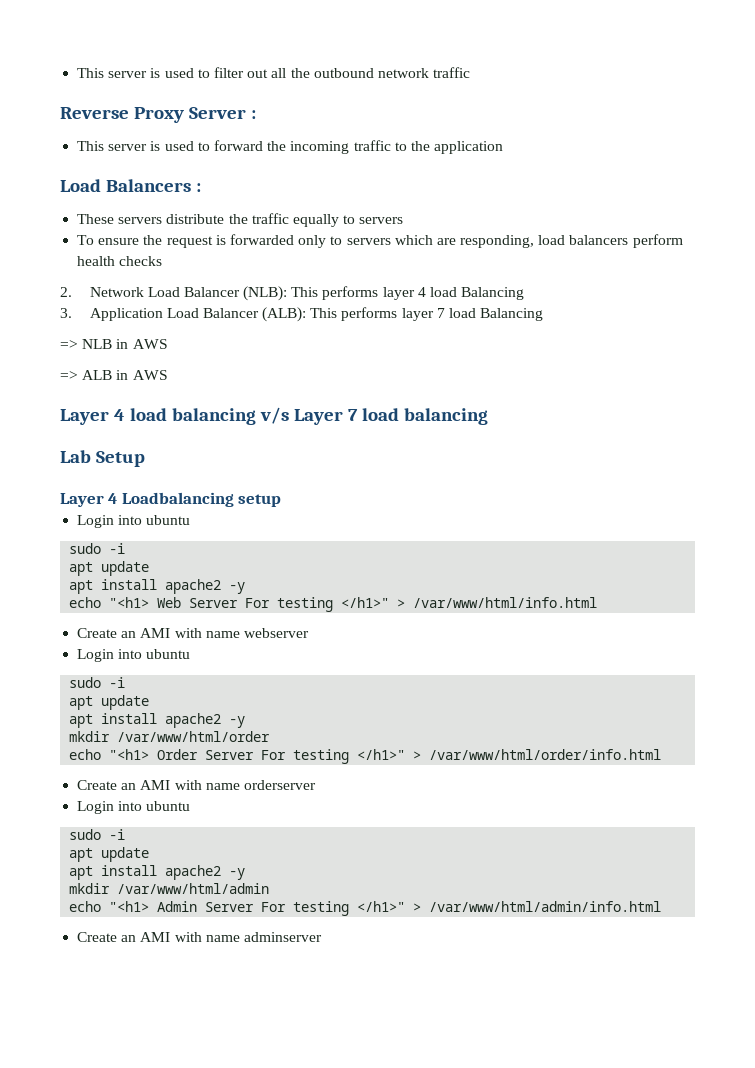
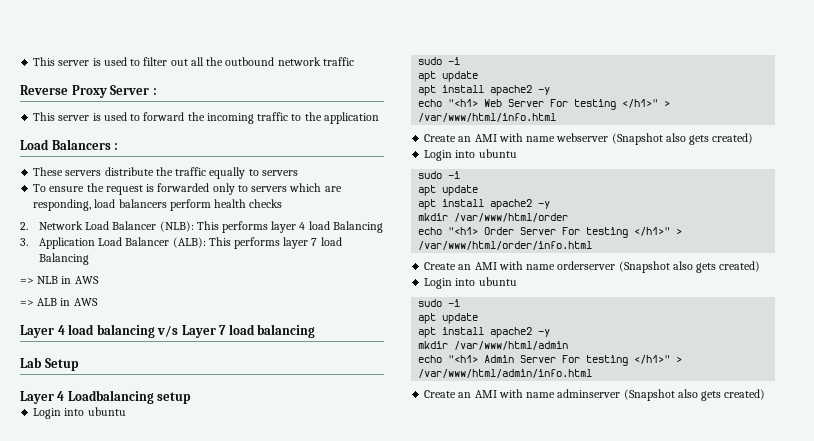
(309, 633) none -> [611,133,754,145] (Snapshot also gets created)
(316, 785) none -> [618,261,761,273] (Snapshot also gets created)
(322, 937) none -> [623,389,766,401] (Snapshot also gets created)

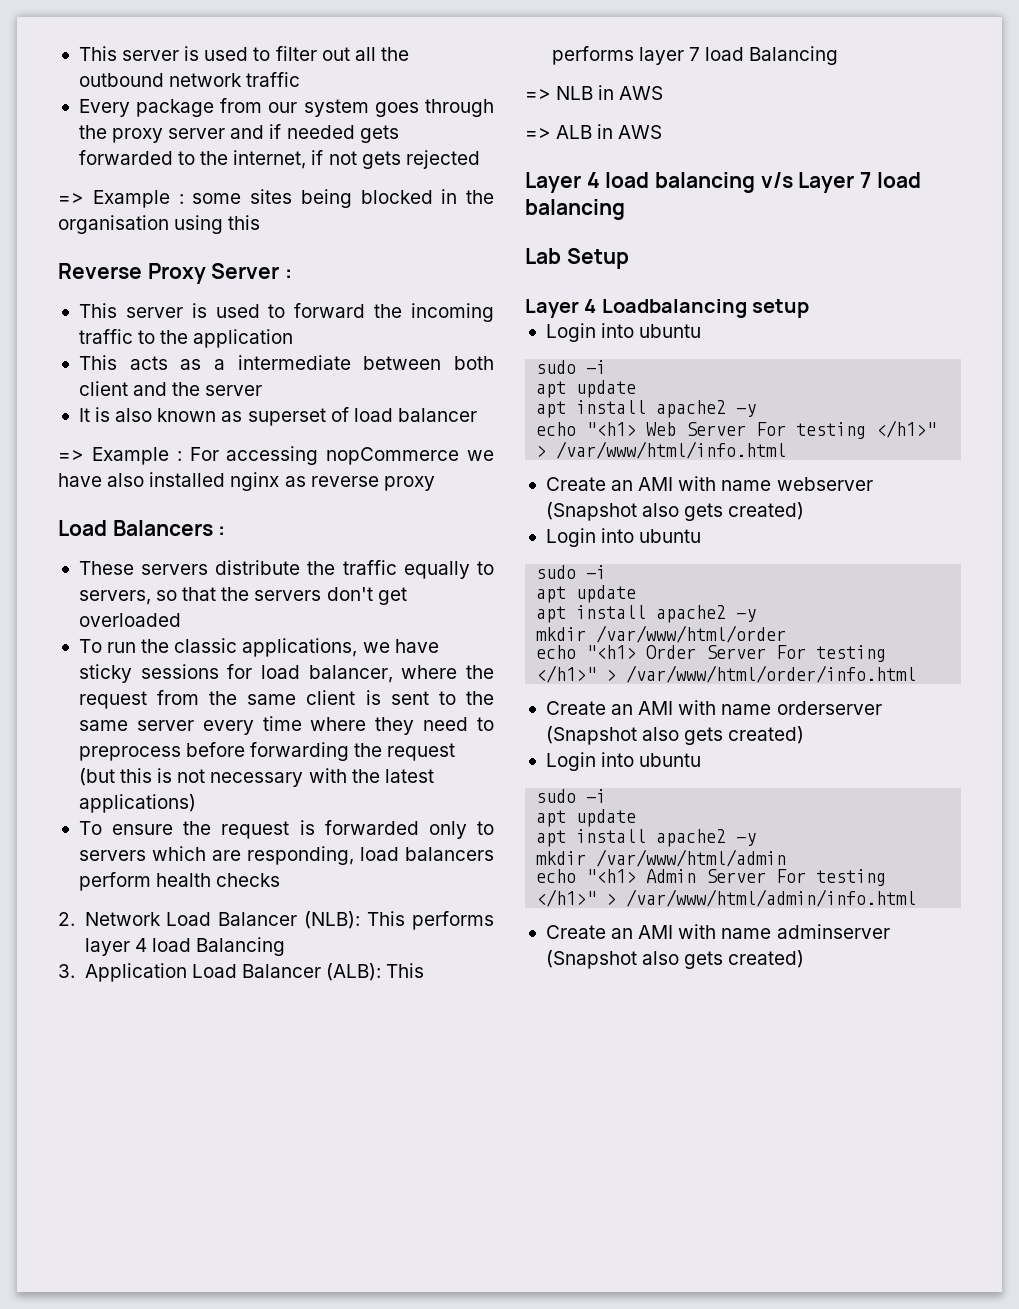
(354, 61) none -> [78,98,494,117] [78,124,399,143] [78,150,480,169] [58,189,494,208] [58,215,261,234] // Every package from our system goes through the proxy server and if needed gets forwarded to the internet, if not gets rejected // => Example : some sites being blocked in the organisation using this
(379, 118) none -> [78,355,494,370] [78,381,263,396] [78,407,477,426] [58,446,494,465] [58,472,435,491] // This acts as a intermediate between both client and the server // It is also known as superset of load balancer // => Example : For accessing nopCommerce we have also installed nginx as reverse proxy
[261,170,298,176] servers -> [78,587,407,605] [78,613,181,627] [78,638,439,657] [78,664,494,683] [78,690,494,709] [78,716,494,735] [78,742,456,761] [78,768,434,787] [78,794,196,813] servers, so that the servers don't get overloaded // To run the classic applications, we have sticky sessions for load balancer, where the request from the same client is sent to the same server every time where they need to preprocess before forwarding the request (but this is not necessary with the latest applications)

